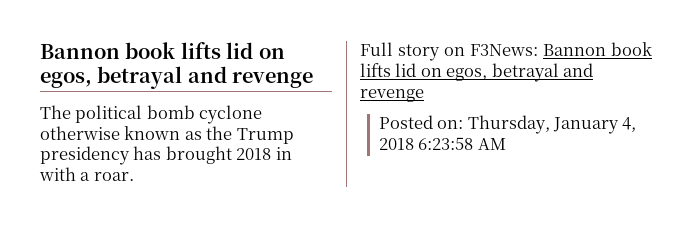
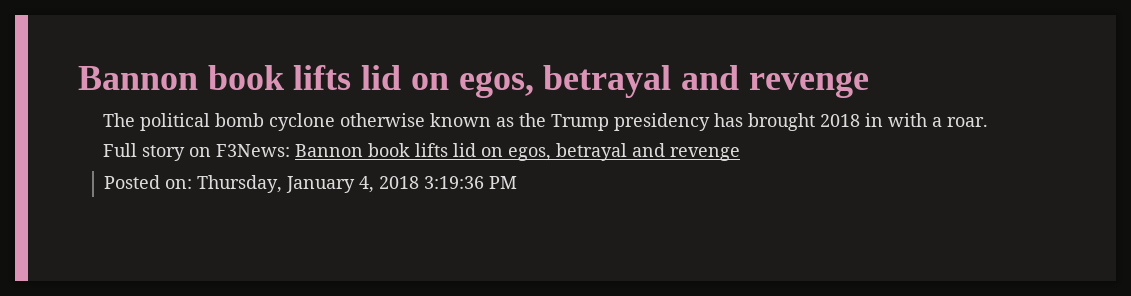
[418,137,506,150] 6:23:58 AM -> [424,176,518,189] 3:19:36 PM

